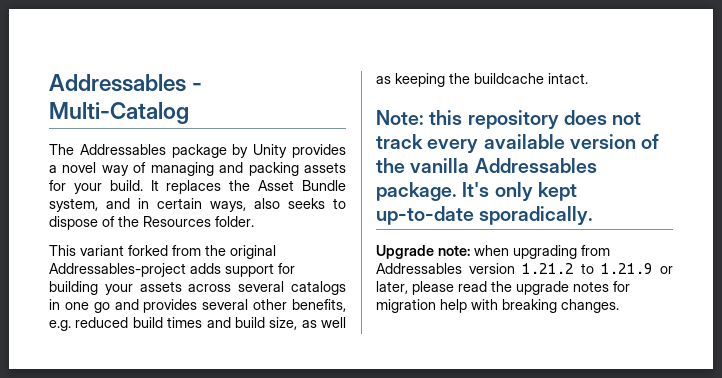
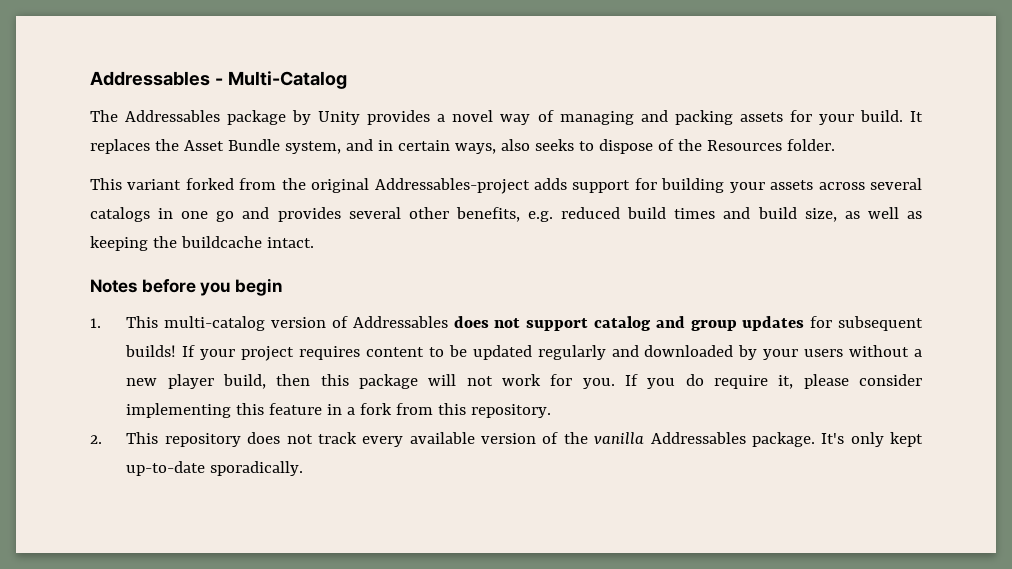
[376,110,463,125] Note: this -> [90,278,283,296] [90,316,923,331] [125,345,922,361] [126,374,922,389] [126,403,552,418] [90,432,159,444] Notes before you begin // 1. This multi-catalog version of Addressables does not support catalog and group updates for subsequent builds! If your project requires content to be updated regularly and downloaded by your users without a new player build, then this package will not work for you. If you do require it, please consider implementing this feature in a fork from this repository. // 2. This
[376,245,610,259] [376,263,673,274] [376,281,630,295] [376,299,619,313] // Upgrade note: when upgrading from Addressables version 1.21.2 to 1.21.9 or later, please read the upgrade notes for migration help with breaking changes. -> (304, 468) none

